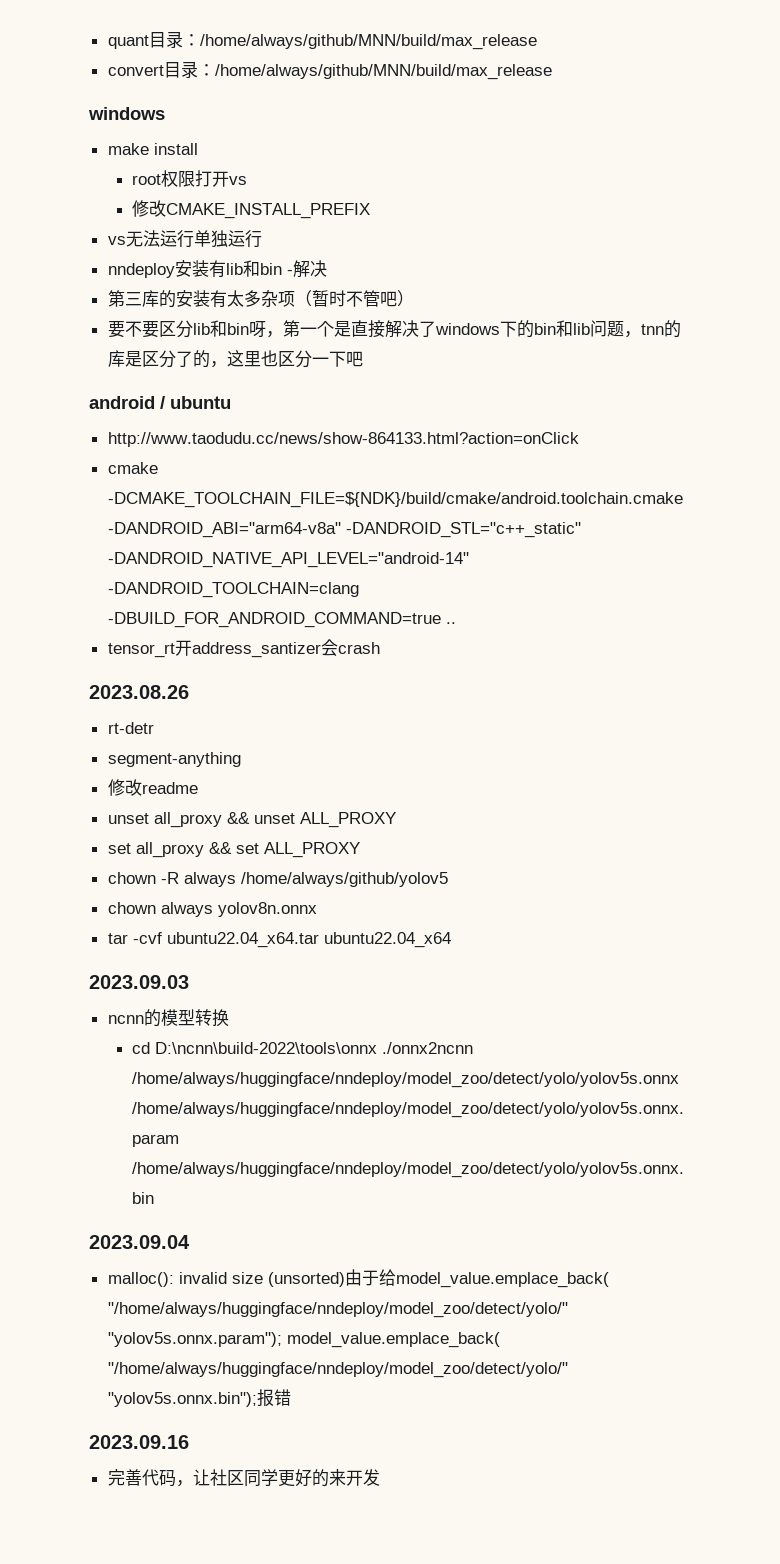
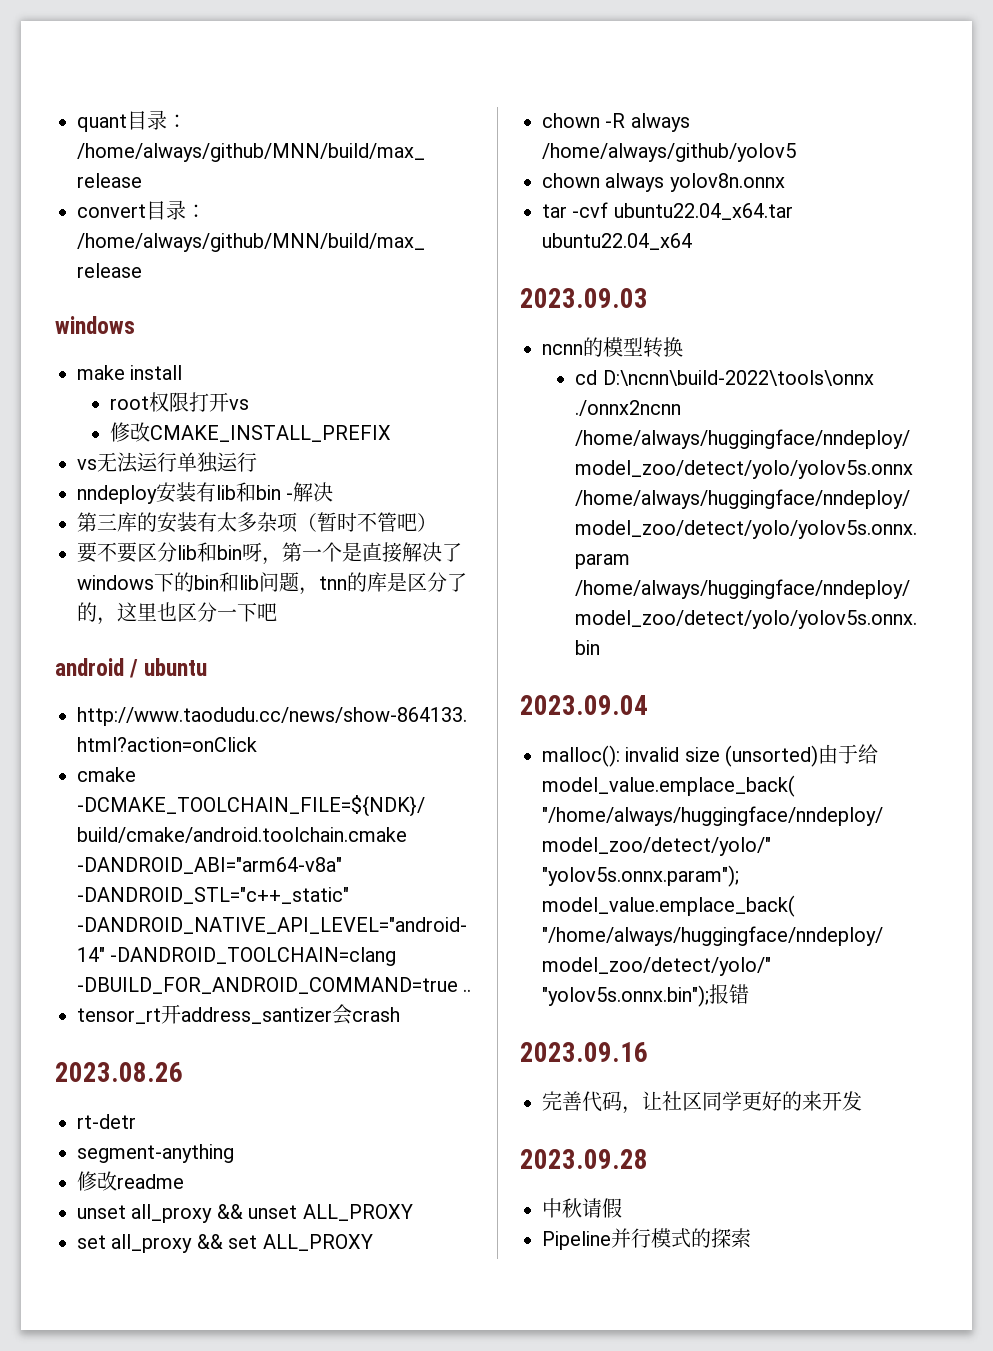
(380, 1477) none -> [520,1149,648,1169] [542,1198,622,1218] [542,1228,751,1250] // 2023.09.28 // 中秋请假 // Pipeline并行模式的探索

